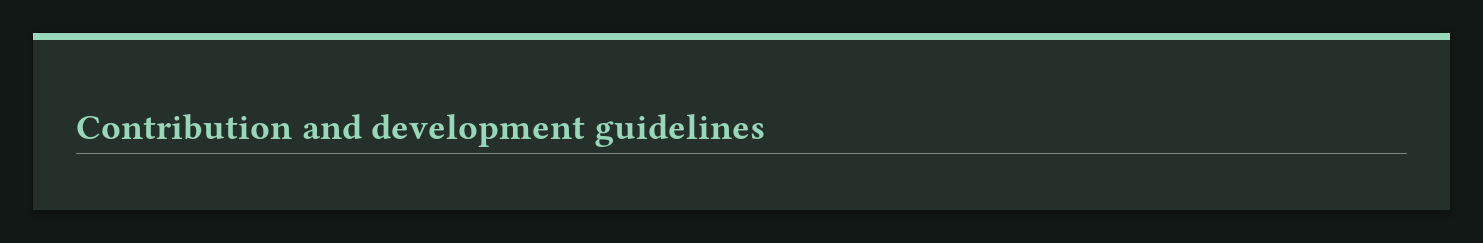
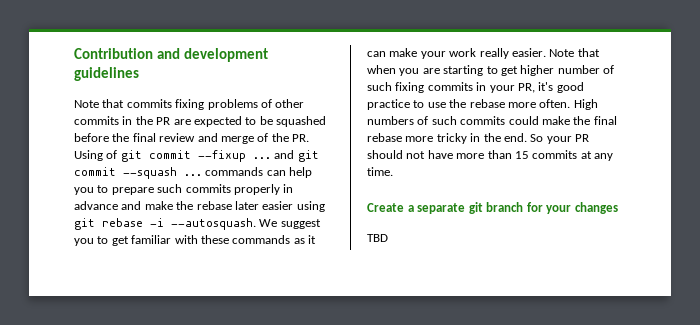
(766, 130) none -> [74,99,305,110] [74,116,326,127] [74,133,309,144] [74,150,319,162] [74,167,313,179] [74,184,294,195] [74,201,325,212] [74,218,321,230] [74,235,316,246] [367,48,600,59] [367,65,614,76] [367,82,584,93] [367,99,598,110] [367,116,617,125] [367,133,589,144] [367,150,613,161] [367,167,393,176] [367,202,618,214] [367,234,388,242] // Note that commits fixing problems of other commits in the PR are expected to be squashed before the final review and merge of the PR. Using of git commit --fixup ... and git commit --squash ... commands can help you to prepare such commits properly in advance and make the rebase later easier using git rebase -i --autosquash. We suggest you to get familiar with these commands as it can make your work really easier. Note that when you are starting to get higher number of such fixing commits in your PR, it's good practice to use the rebase more often. High numbers of such commits could make the final rebase more tricky in the end. So your PR should not have more than 15 commits at any time. // Create a separate git branch for your changes // TBD

